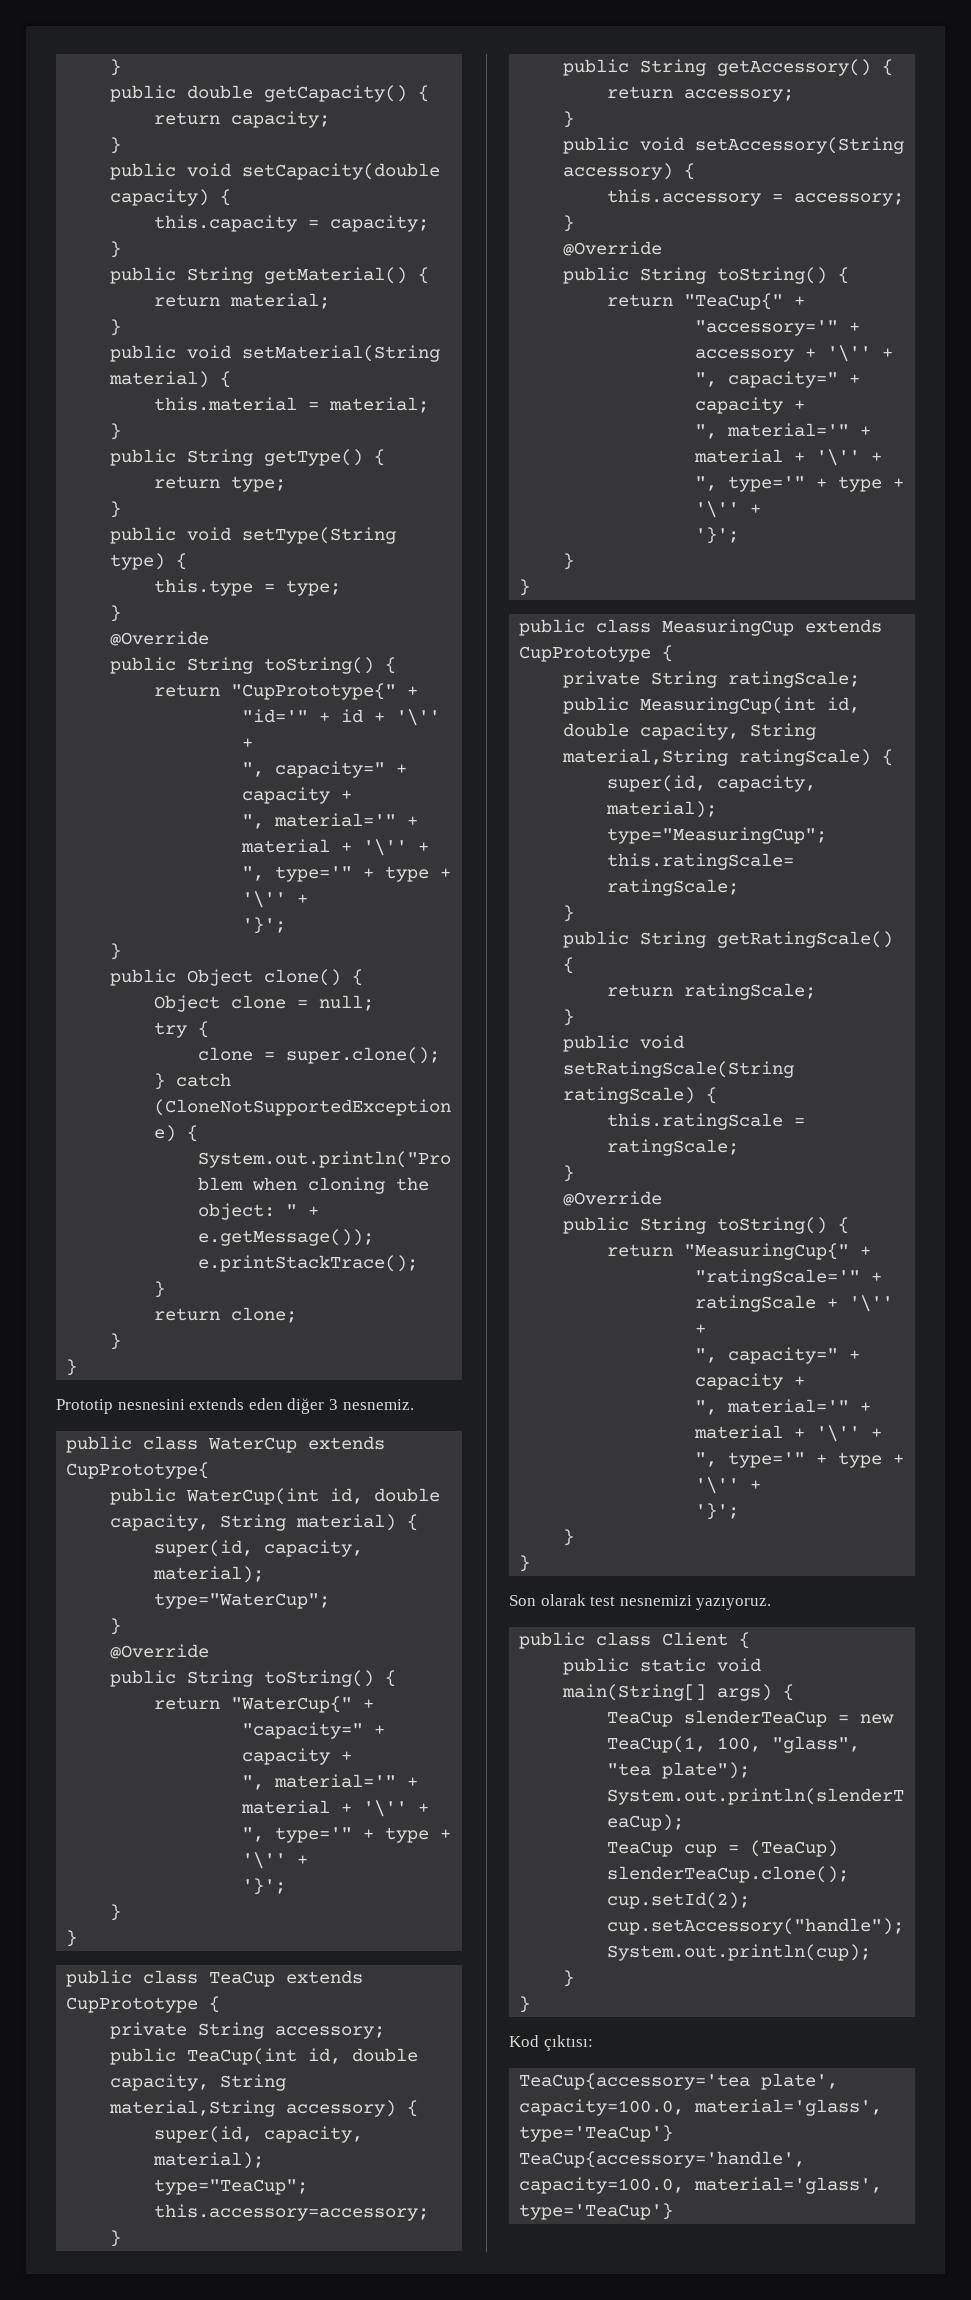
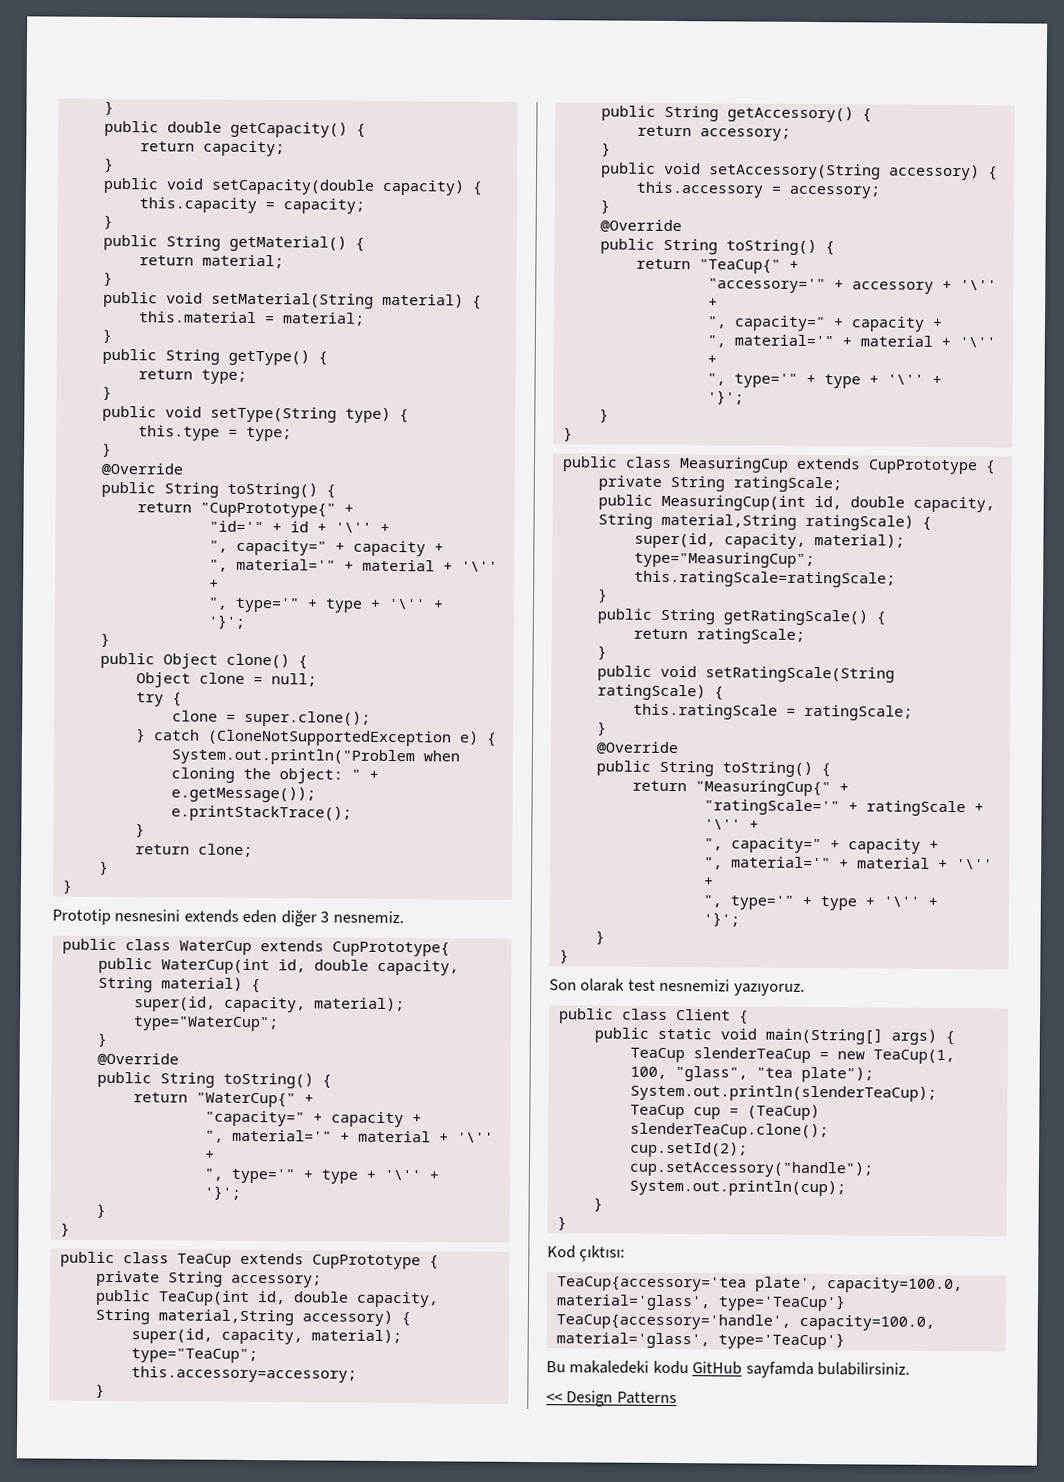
(674, 2211) none -> [546,1360,911,1379] [546,1390,677,1407] // Bu makaledeki kodu GitHub sayfamda bulabilirsiniz. // << Design Patterns

